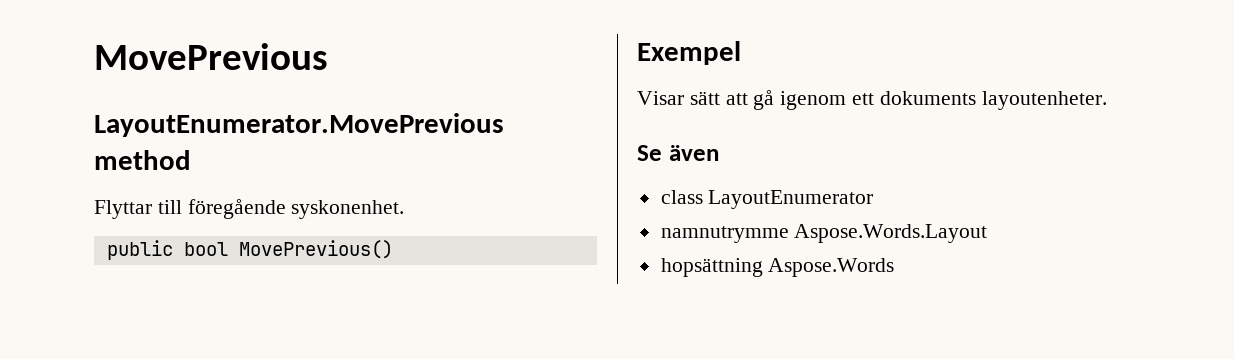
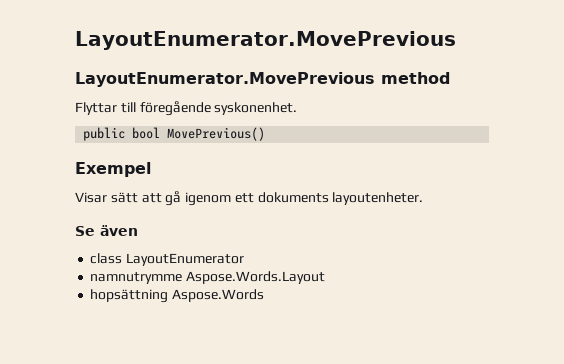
[94,43,328,70] MovePrevious -> [75,31,456,50] LayoutEnumerator.MovePrevious

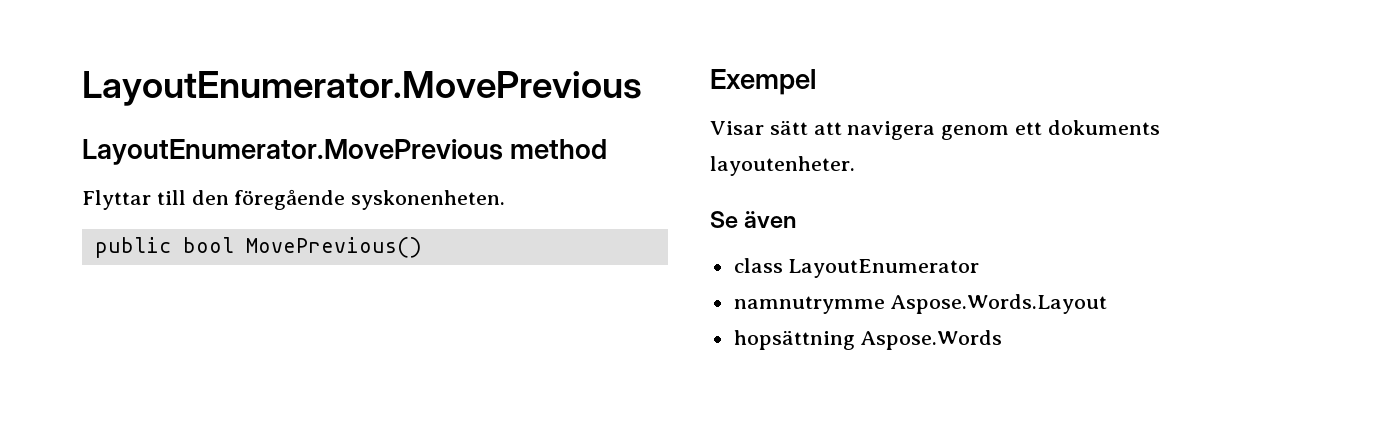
[139,101,298,116] föregående syskonenhet. -> [191,189,506,210] den föregående syskonenheten.
[165,191,232,206] gå igenom -> [847,121,1010,140] navigera genom

